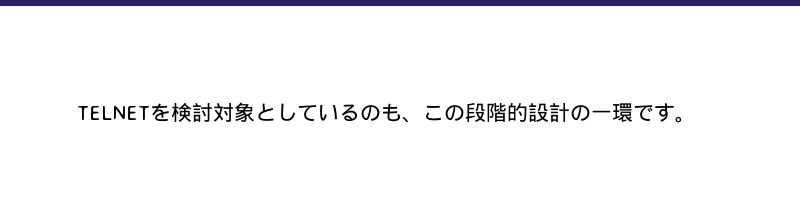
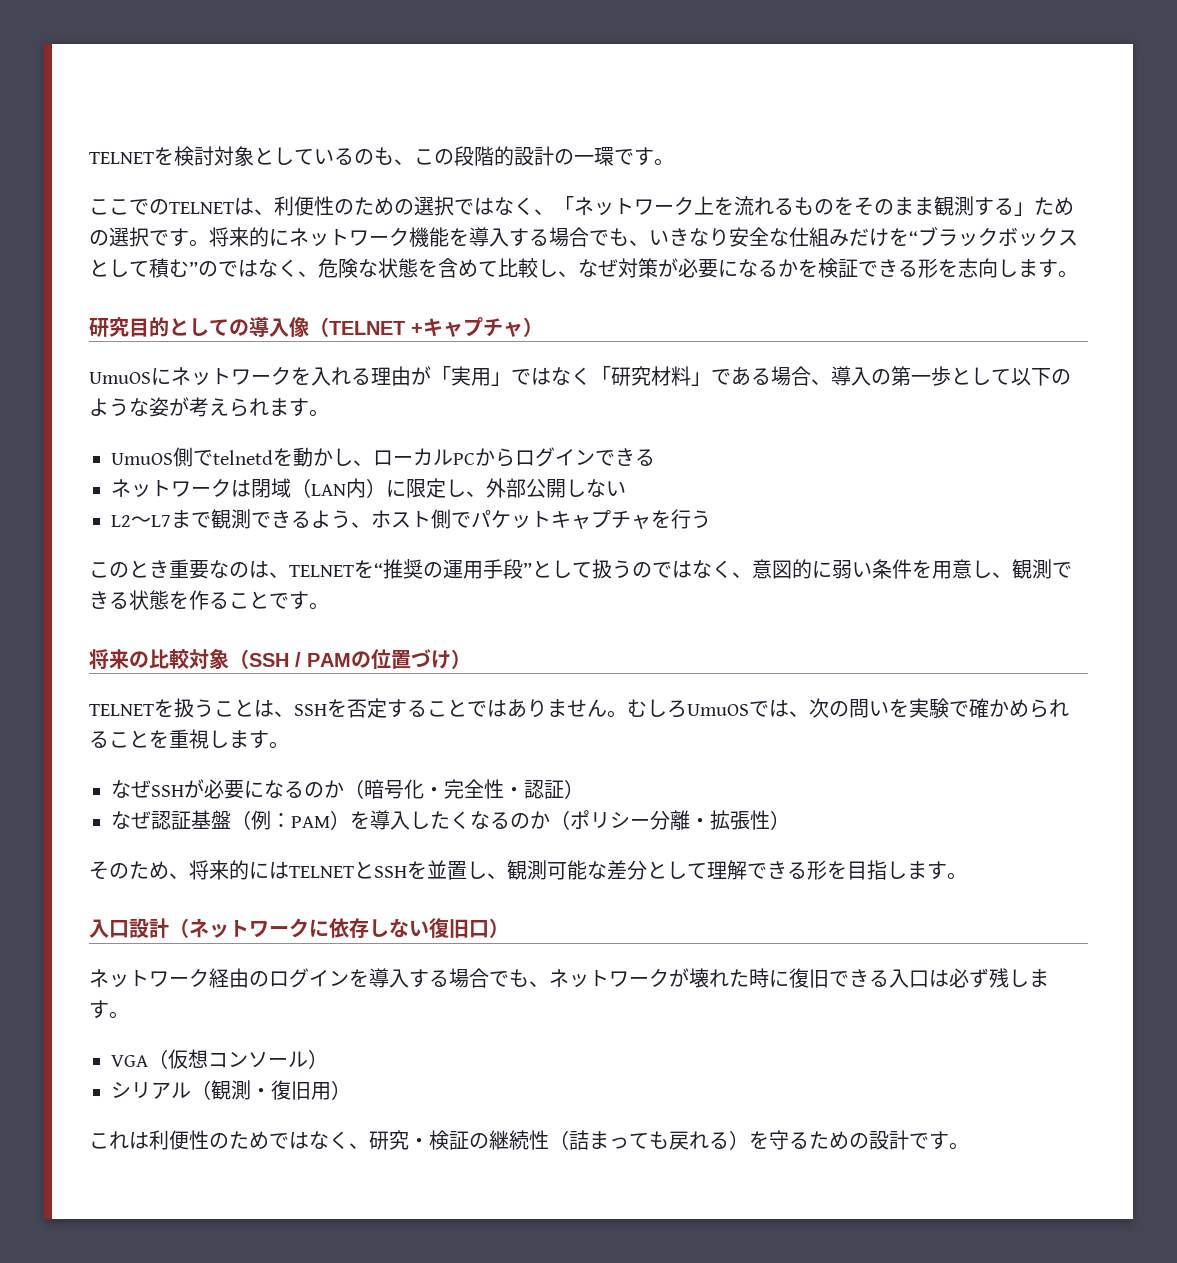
(696, 119) none -> [89,196,1074,216] [89,226,1078,247] [89,258,1078,278] [89,316,543,337] [89,366,1071,386] [89,397,329,417] [111,447,655,467] [111,478,626,498] [111,509,711,529] [89,559,1072,579] [89,590,329,610] [89,648,471,669] [89,698,1069,719] [89,729,289,749] [111,779,584,799] [111,810,790,830] [89,860,967,880] [89,918,509,938] [89,968,1049,988] [89,1000,129,1019] [111,1049,328,1069] [111,1080,351,1100] [89,1130,969,1150] // ここでのTELNETは、利便性のための選択ではなく、「ネットワーク上を流れるものをそのまま観測する」ための選択です。将来的にネットワーク機能を導入する場合でも、いきなり安全な仕組みだけを“ブラックボックスとして積む”のではなく、危険な状態を含めて比較し、なぜ対策が必要になるかを検証できる形を志向します。 // 研究目的としての導入像（TELNET +キャプチャ） // UmuOSにネットワークを入れる理由が「実用」ではなく「研究材料」である場合、導入の第一歩として以下のような姿が考えられます。 // UmuOS側でtelnetdを動かし、ローカルPCからログインできる // ネットワークは閉域（LAN内）に限定し、外部公開しない // L2〜L7まで観測できるよう、ホスト側でパケットキャプチャを行う // このとき重要なのは、TELNETを“推奨の運用手段”として扱うのではなく、意図的に弱い条件を用意し、観測できる状態を作ることです。 // 将来の比較対象（SSH / PAMの位置づけ） // TELNETを扱うことは、SSHを否定することではありません。むしろUmuOSでは、次の問いを実験で確かめられることを重視します。 // なぜSSHが必要になるのか（暗号化・完全性・認証） // なぜ認証基盤（例：PAM）を導入したくなるのか（ポリシー分離・拡張性） // そのため、将来的にはTELNETとSSHを並置し、観測可能な差分として理解できる形を目指します。 // 入口設計（ネットワークに依存しない復旧口） // ネットワーク経由のログインを導入する場合でも、ネットワークが壊れた時に復旧できる入口は必ず残します。 // VGA（仮想コンソール） // シリアル（観測・復旧用） // これは利便性のためではなく、研究・検証の継続性（詰まっても戻れる）を守るための設計です。

